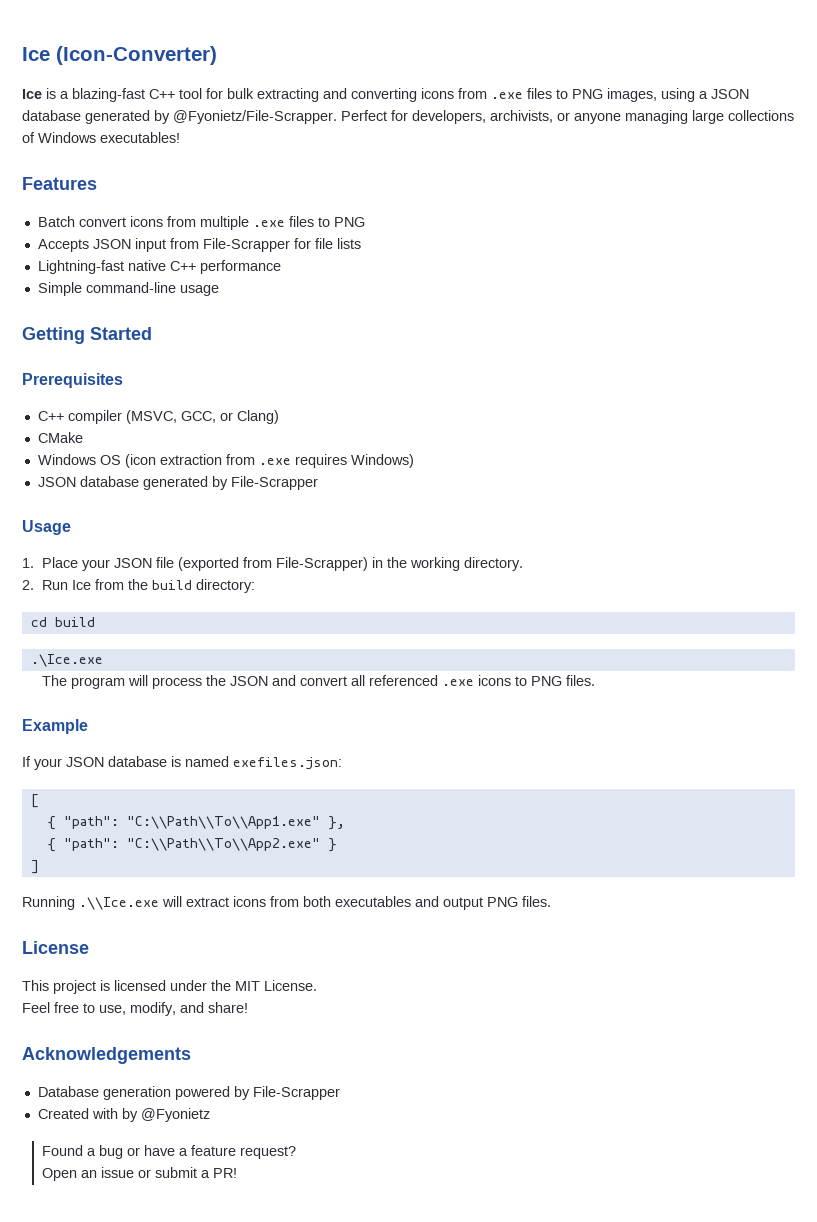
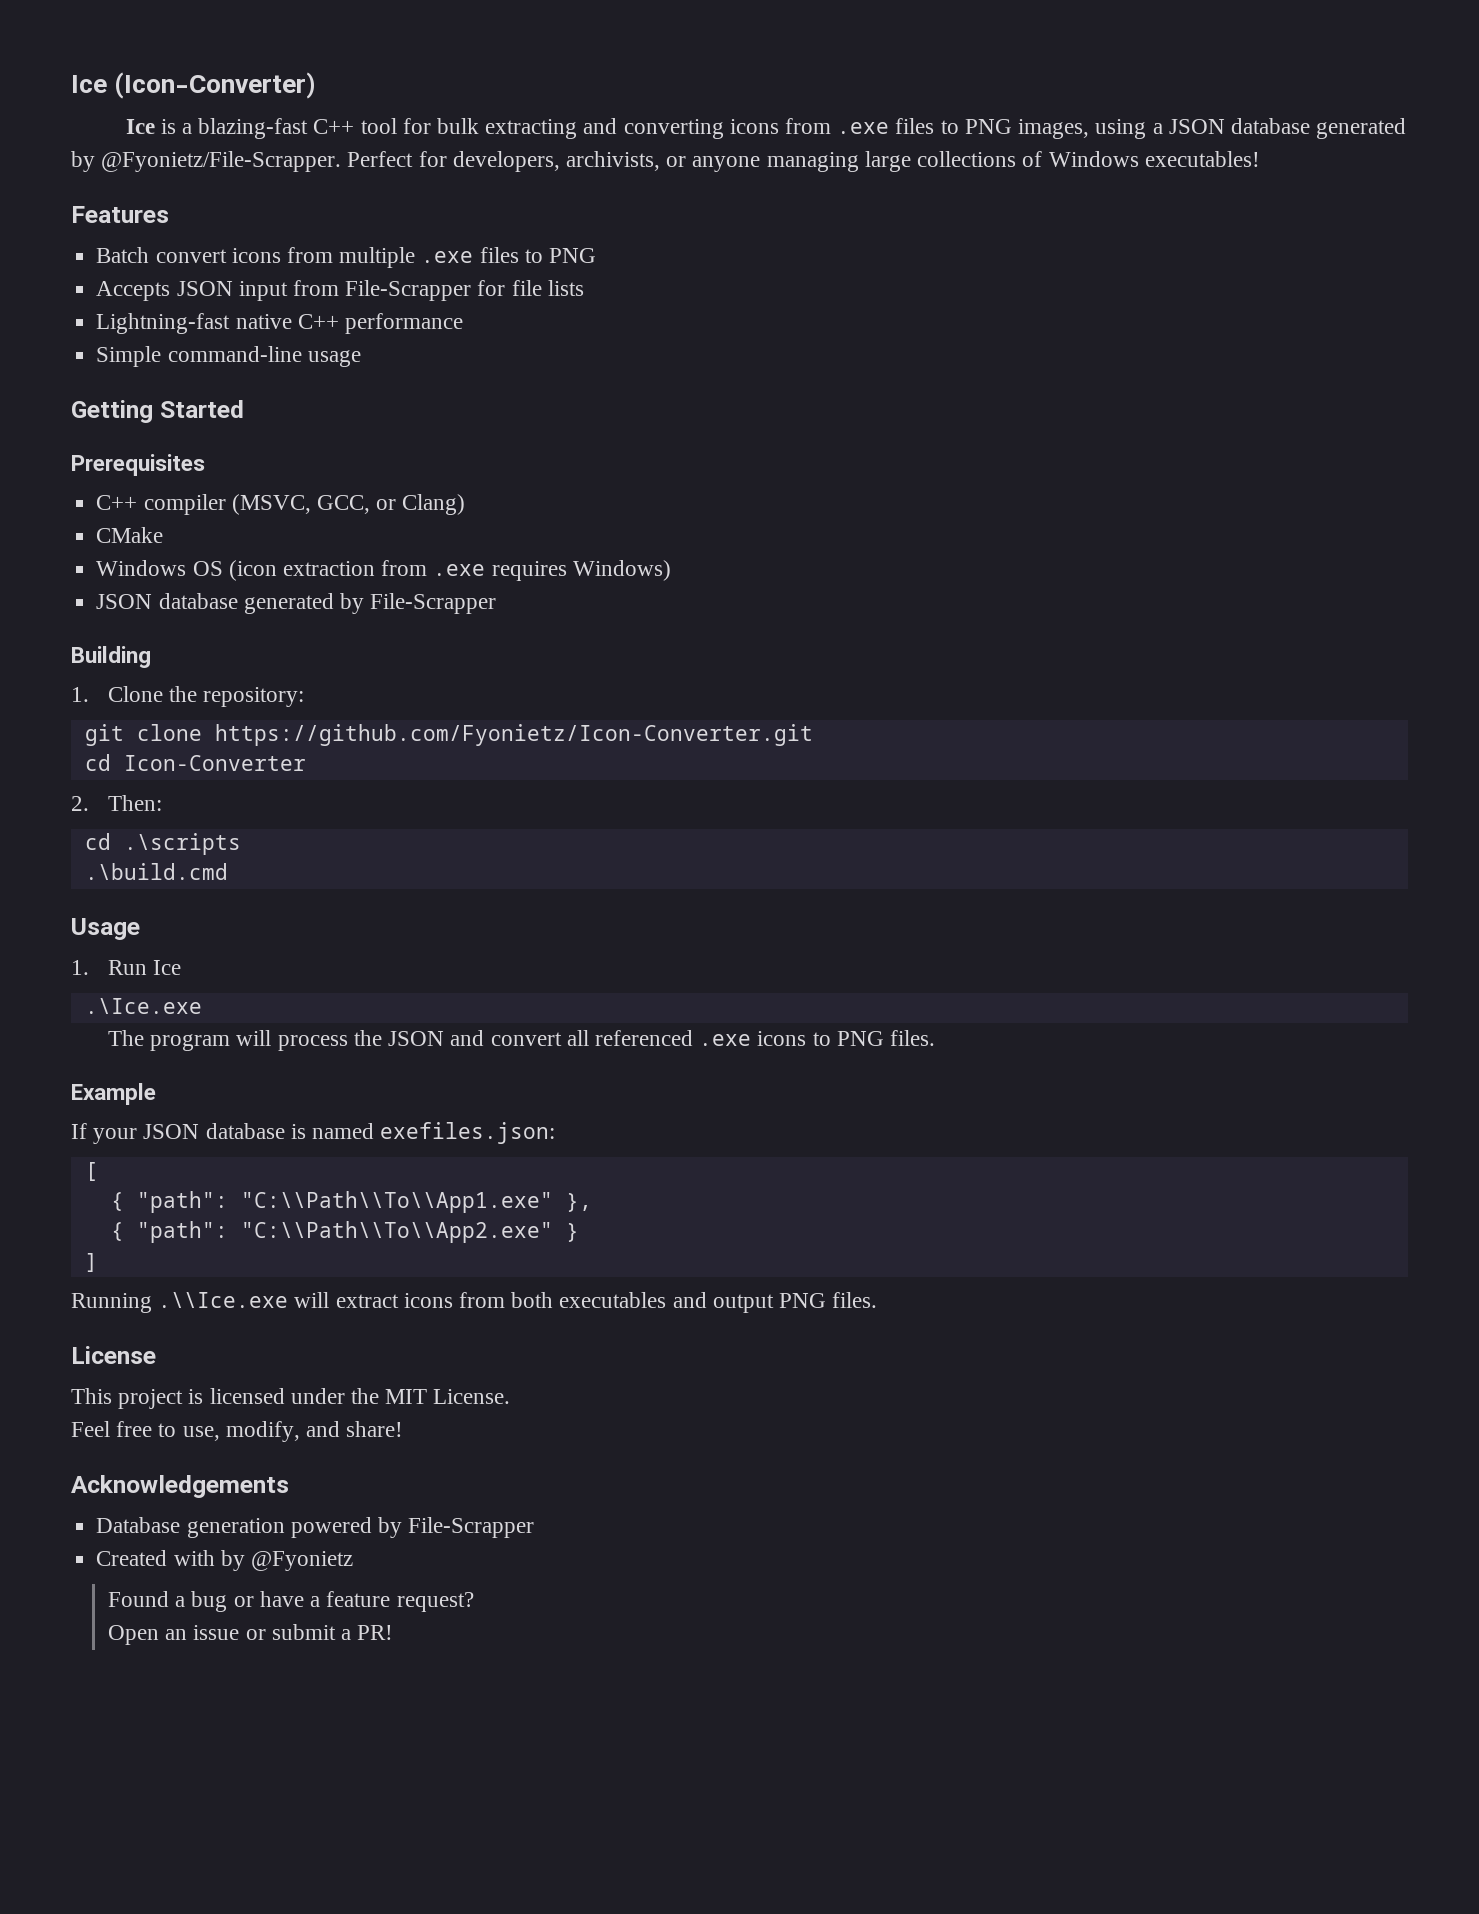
[22,520,71,535] [22,557,524,571] [22,579,256,593] [30,617,95,627] Usage // 1. Place your JSON file (exported from File-Scrapper) in the working directory. // 2. Run Ice from the build directory: // cd build -> [71,646,151,668] [71,686,305,707] [84,724,813,746] [84,754,306,771] [71,795,163,811] [84,833,241,855] [84,863,228,880] [71,918,140,940] [71,960,182,975] Building // 1. Clone the repository: // git clone https://github.com/Fyonietz/Icon-Converter.git // cd Icon-Converter // 2. Then: // cd .\scripts // .\build.cmd // Usage // 1. Run Ice

